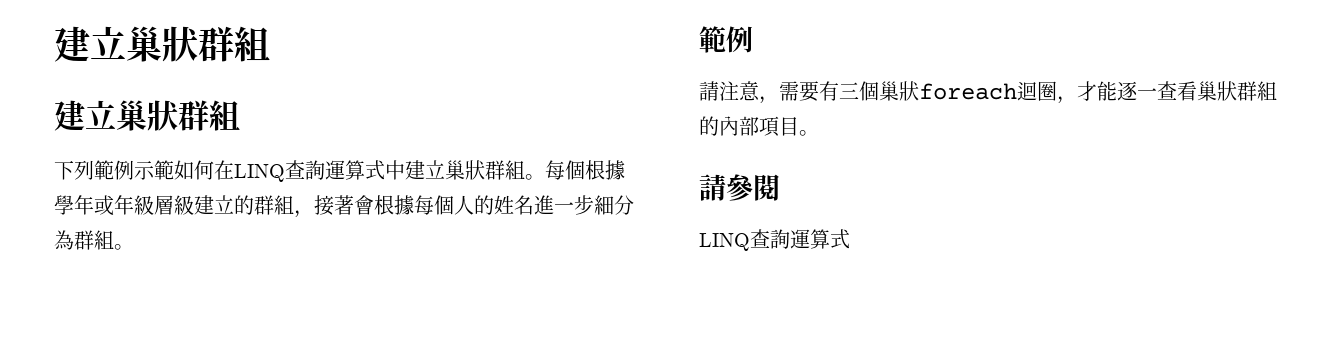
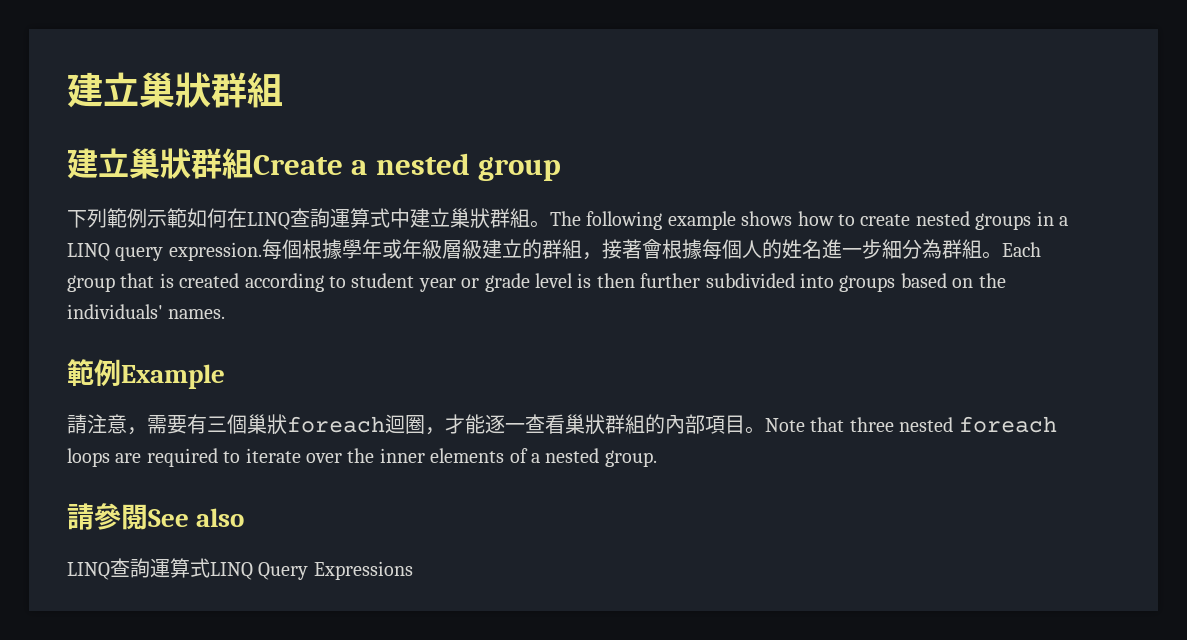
(240, 115) none -> [253,153,562,181] Create a nested group
(545, 177) none -> [550,211,1068,230] [67,242,262,261] The following example shows how to create nested groups in a LINQ query expression.
[699,26,753,53] // 範例 -> [1001,242,1041,257] [67,273,1006,292] [67,304,226,319] [67,359,225,389] Each group that is created according to student year or grade level is then further subdivided into groups based on the individuals' names. // 範例Example
(819, 133) none -> [765,416,1057,433] [67,448,657,467] Note that three nested foreach loops are required to iterate over the inner elements of a nested group.
[699,229,850,251] // LINQ查詢運算式 -> [148,508,245,527] [67,558,413,580] See also // LINQ查詢運算式LINQ Query Expressions

